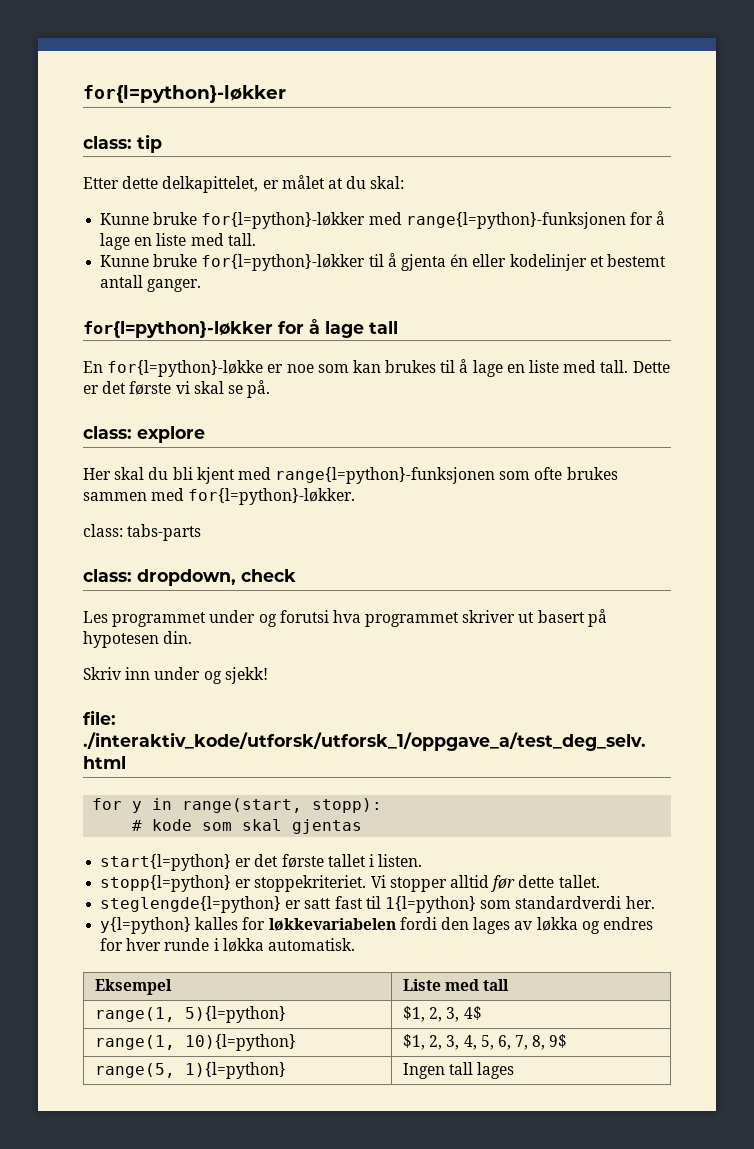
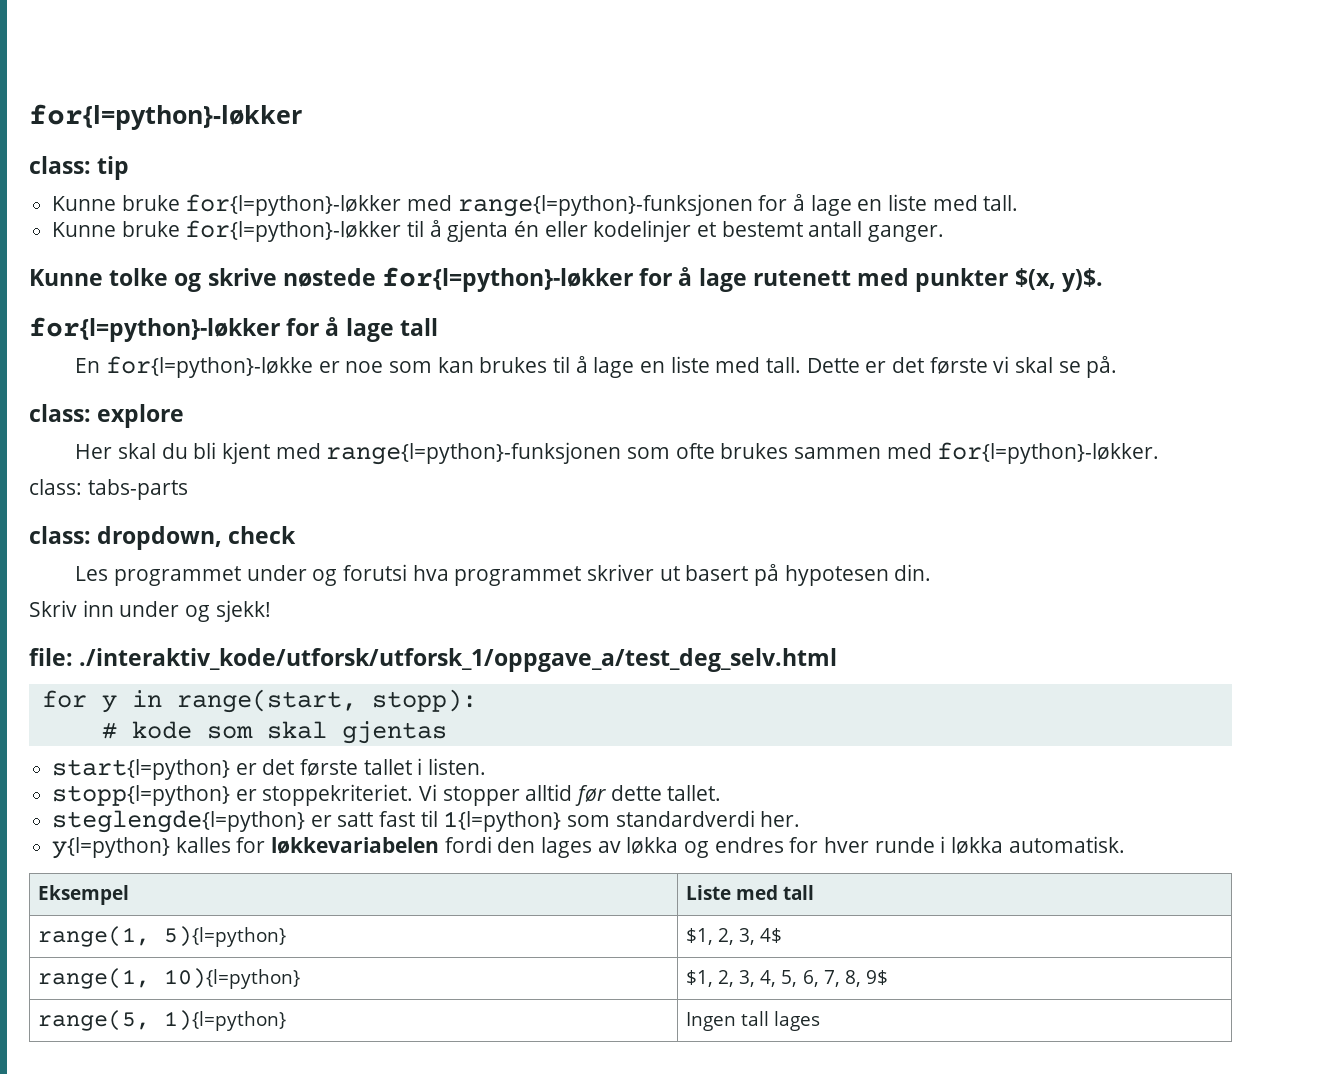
[83,175,405,193] // Etter dette delkapittelet, er målet at du skal: -> (130, 168) none
(202, 285) none -> [29,267,1103,292] // Kunne tolke og skrive nøstede for{l=python}-løkker for å lage rutenett med punkter $(x, y)$.

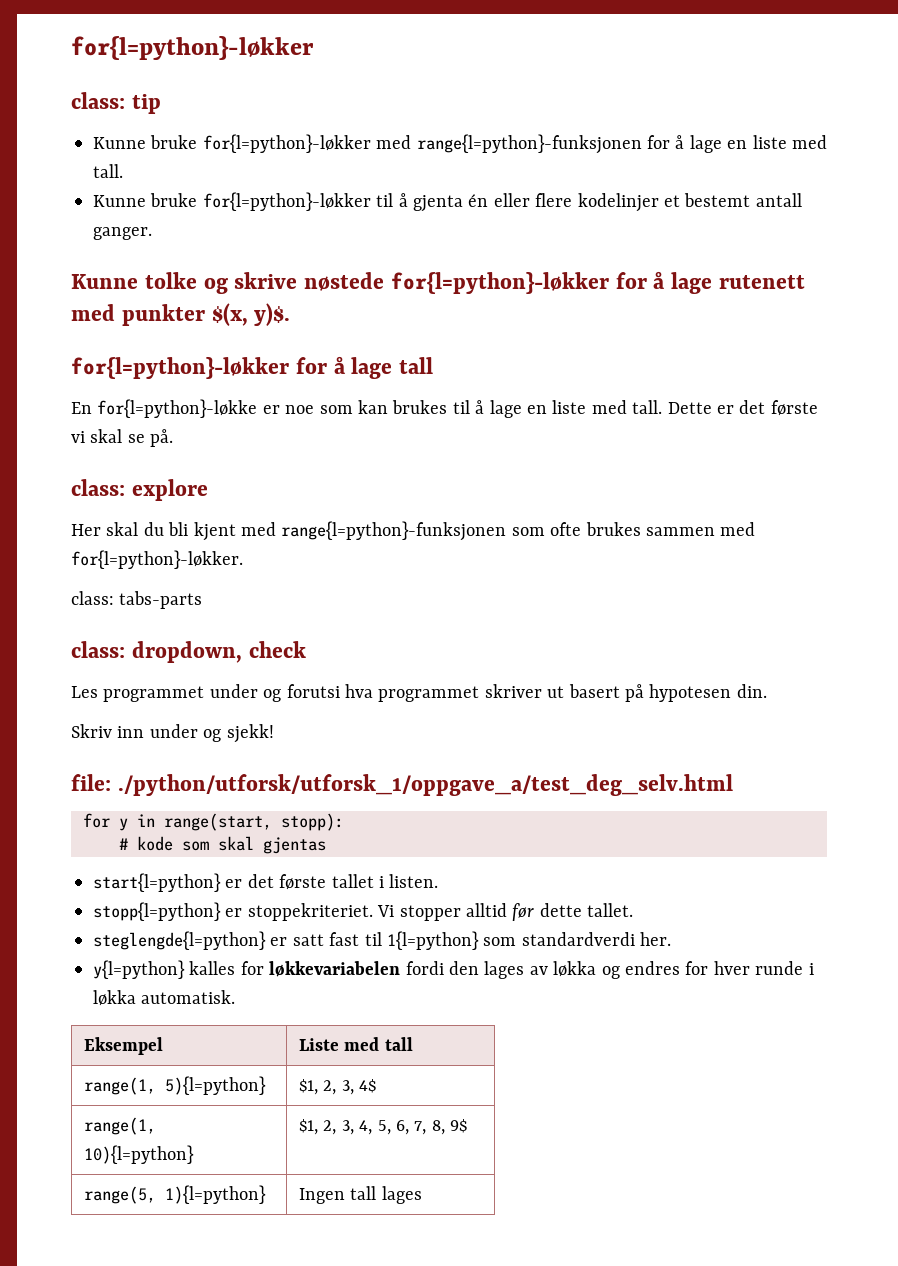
(588, 229) none -> [535,193,573,207] flere
[79,648,838,672] ./interaktiv_kode/utforsk/utforsk_1/oppgave_a/test_deg_selv.html -> [117,774,733,796] ./python/utforsk/utforsk_1/oppgave_a/test_deg_selv.html

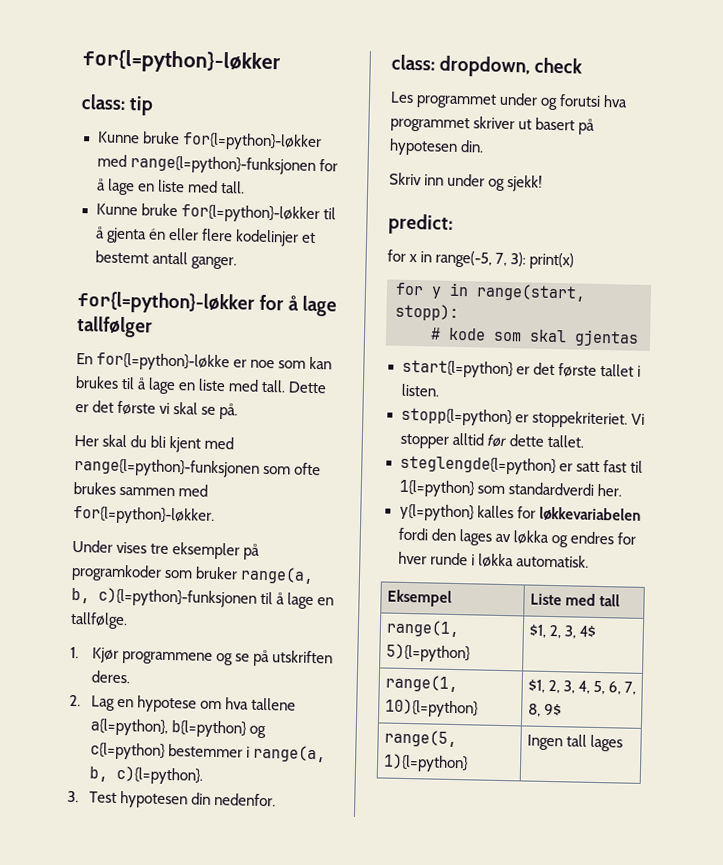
[71,271,805,294] [71,303,291,326] [71,356,433,379] Kunne tolke og skrive nøstede for{l=python}-løkker for å lage rutenett med punkter $(x, y)$. // for{l=python}-løkker for å lage tall -> [77,291,338,317] [76,316,153,338] for{l=python}-løkker for å lage tallfølger
[71,479,208,501] // class: explore -> (239, 411) none
[71,591,203,609] class: tabs-parts -> [72,539,261,560] [71,563,315,585] [71,587,335,610] [70,611,128,630] [70,646,334,667] [90,670,130,684] [69,694,297,713] [89,718,266,739] [89,742,326,763] [88,765,203,785] [67,790,276,809] Under vises tre eksempler på programkoder som bruker range(a, b, c){l=python}-funksjonen til å lage en tallfølge. // 1. Kjør programmene og se på utskriften deres. // 2. Lag en hypotese om hva tallene a{l=python}, b{l=python} og c{l=python} bestemmer i range(a, b, c){l=python}. // 3. Test hypotesen din nedenfor.
[71,774,733,796] file: ./python/utforsk/utforsk_1/oppgave_a/test_deg_selv.html -> [388,213,453,235] [387,249,575,270] predict: // for x in range(-5, 7, 3): print(x)

